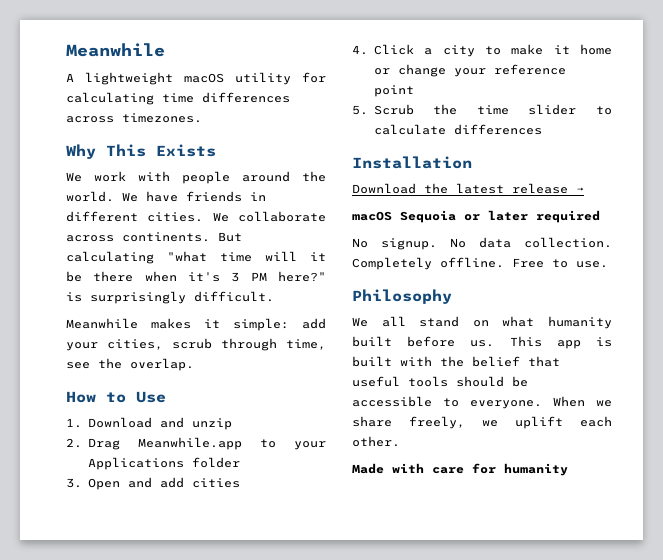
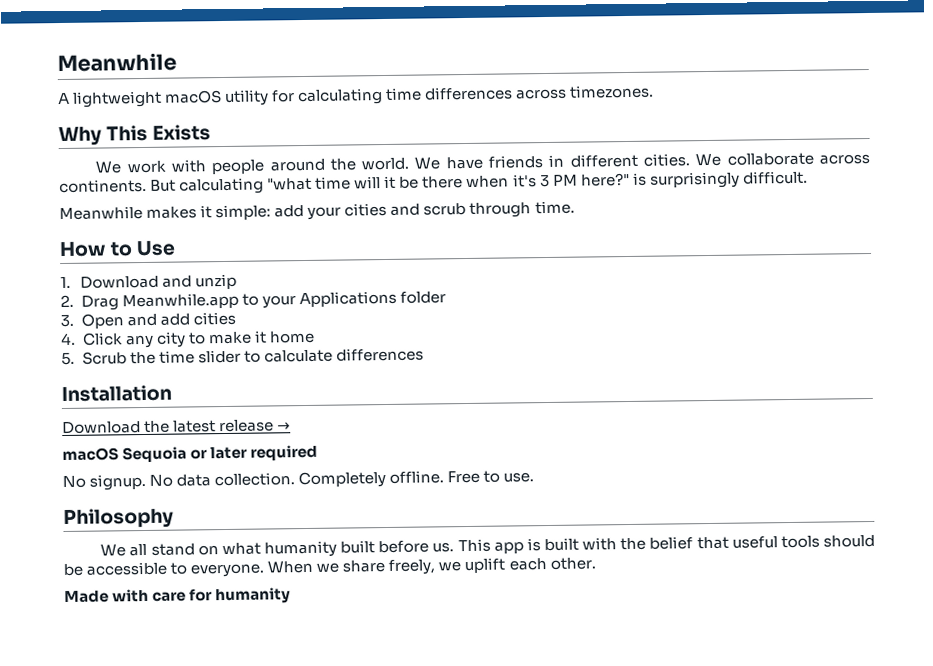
[107,338,326,351] [66,358,194,371] cities, scrub through time, see the overlap. -> [344,200,575,218] cities and scrub through time.
[424,48,433,55] a -> [125,334,154,349] any
[373,64,566,77] [373,85,414,97] or change your reference point -> (315, 337) none

